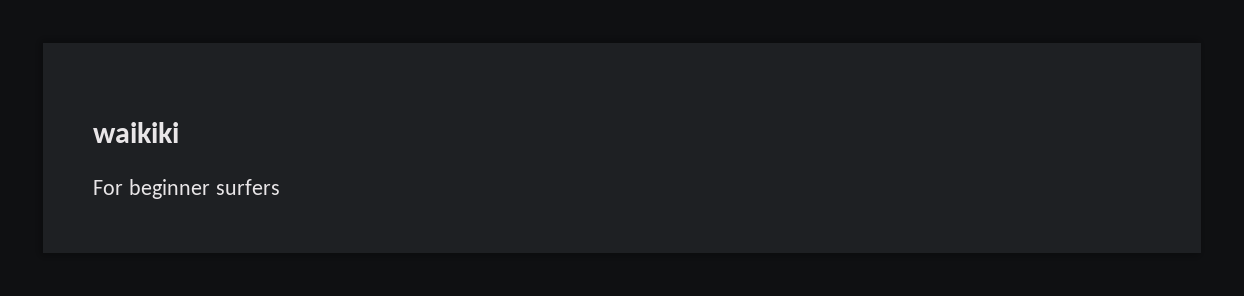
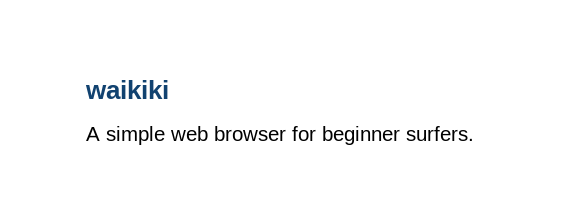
[93,179,280,199] For beginner surfers -> [86,126,474,145] A simple web browser for beginner surfers.

